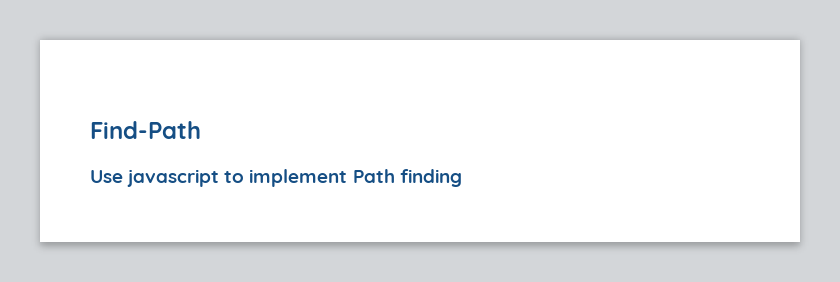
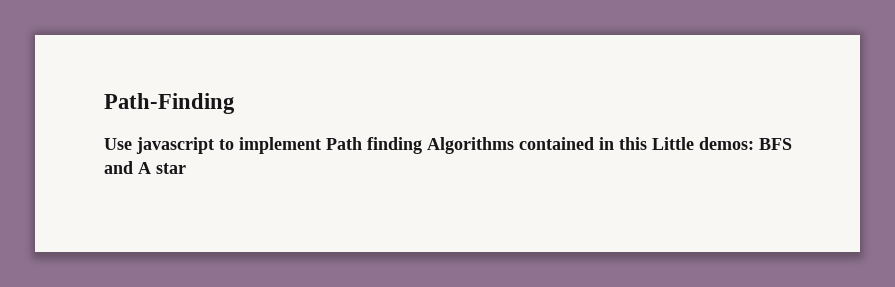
[90,121,201,139] Find-Path -> [104,93,235,114] Path-Finding
(462, 178) none -> [427,137,792,154] [104,161,186,174] Algorithms contained in this Little demos: BFS and A star

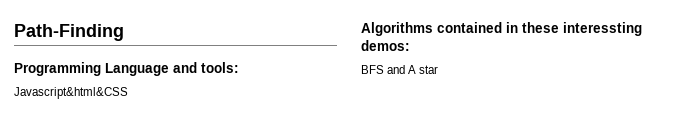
[104,137,422,154] Use javascript to implement Path finding -> [14,62,239,76] [14,87,128,99] Programming Language and tools: // Javascript&html&CSS //
[619,137,694,150] this Little -> [522,22,642,36] these interessting
(754, 143) none -> (410, 45) //

